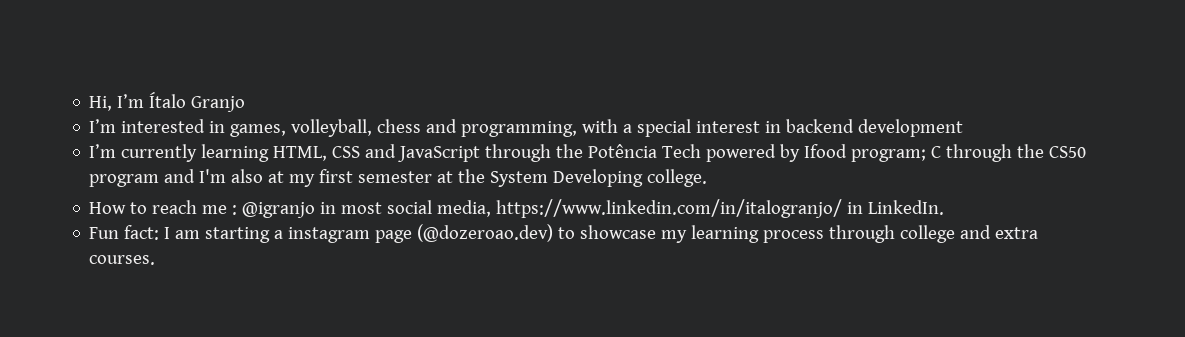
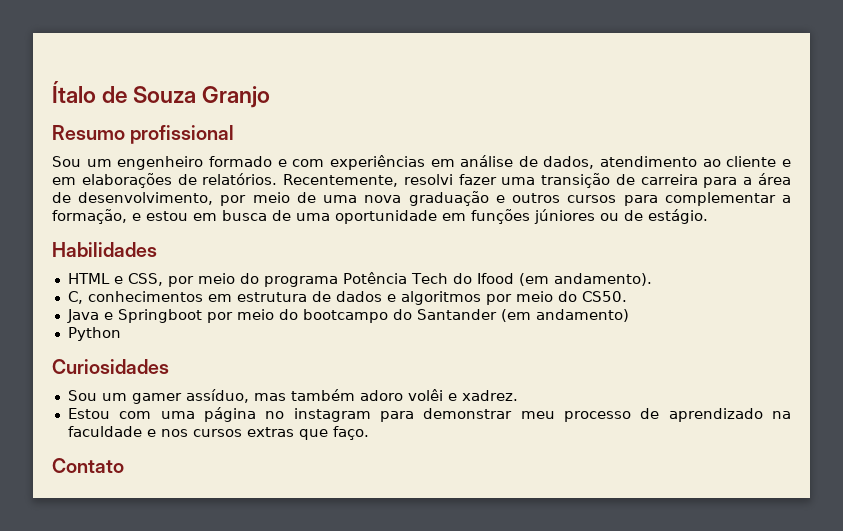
[89,92,246,112] [89,119,964,137] [89,144,1087,162] [89,169,708,187] [89,199,945,218] [89,224,1039,243] [89,255,156,265] Hi, I’m Ítalo Granjo // I’m interested in games, volleyball, chess and programming, with a special interest in backend development // I’m currently learning HTML, CSS and JavaScript through the Potência Tech powered by Ifood program; C through the CS50 program and I'm also at my first semester at the System Developing college. // How to reach me : @igranjo in most social media, https://www.linkedin.com/in/italogranjo/ in LinkedIn. // Fun fact: I am starting a instagram page (@dozeroao.dev) to showcase my learning process through college and extra courses. -> [52,81,271,108] [52,125,235,144] [52,155,791,170] [52,173,791,188] [52,191,792,206] [52,209,708,224] [52,242,157,257] [67,272,652,287] [67,291,627,305] [66,309,629,323] [67,327,121,341] [52,359,169,374] [67,389,518,404] [67,407,791,422] [67,426,369,440] [52,458,124,473] Ítalo de Souza Granjo // Resumo profissional // Sou um engenheiro formado e com experiências em análise de dados, atendimento ao cliente e em elaborações de relatórios. Recentemente, resolvi fazer uma transição de carreira para a área de desenvolvimento, por meio de uma nova graduação e outros cursos para complementar a formação, e estou em busca de uma oportunidade em funções júniores ou de estágio. // Habilidades // HTML e CSS, por meio do programa Potência Tech do Ifood (em andamento). // C, conhecimentos em estrutura de dados e algoritmos por meio do CS50. // Java e Springboot por meio do bootcampo do Santander (em andamento) // Python // Curiosidades // Sou um gamer assíduo, mas também adoro volêi e xadrez. // Estou com uma página no instagram para demonstrar meu processo de aprendizado na faculdade e nos cursos extras que faço. // Contato

